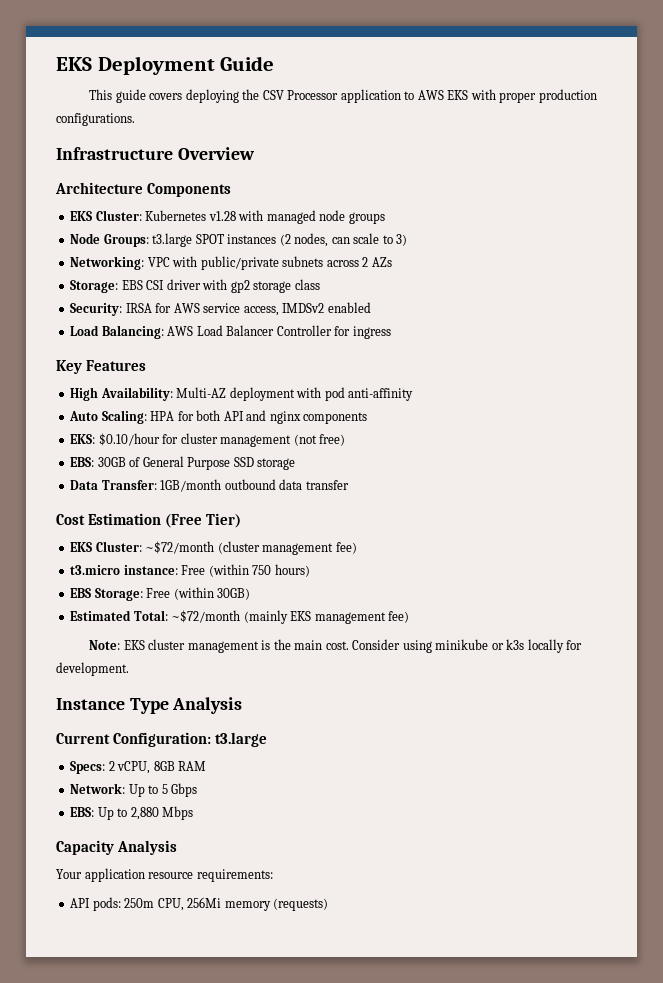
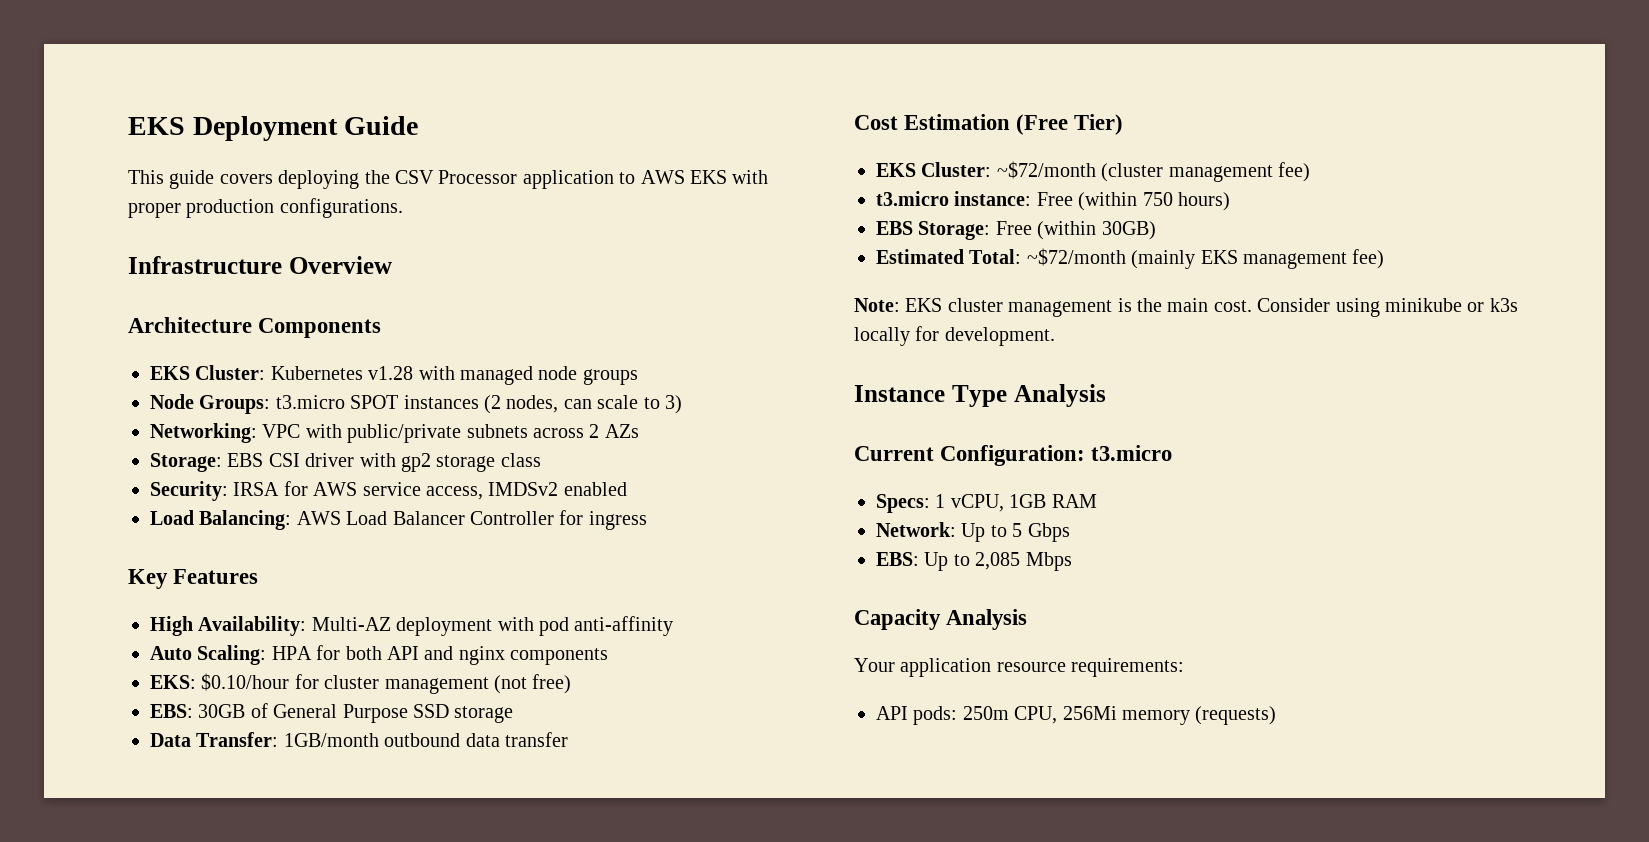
[152,233,193,247] t3.large -> [275,395,345,409] t3.micro
[215,732,268,747] t3.large -> [1091,445,1173,461] t3.micro
[108,761,175,774] 2 vCPU, 8GB -> [935,494,1047,512] 1 vCPU, 1GB
[130,807,159,820] 2,880 -> [975,552,1021,570] 2,085

